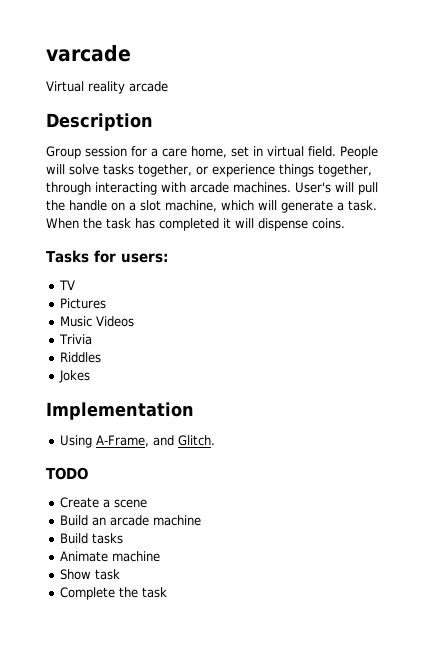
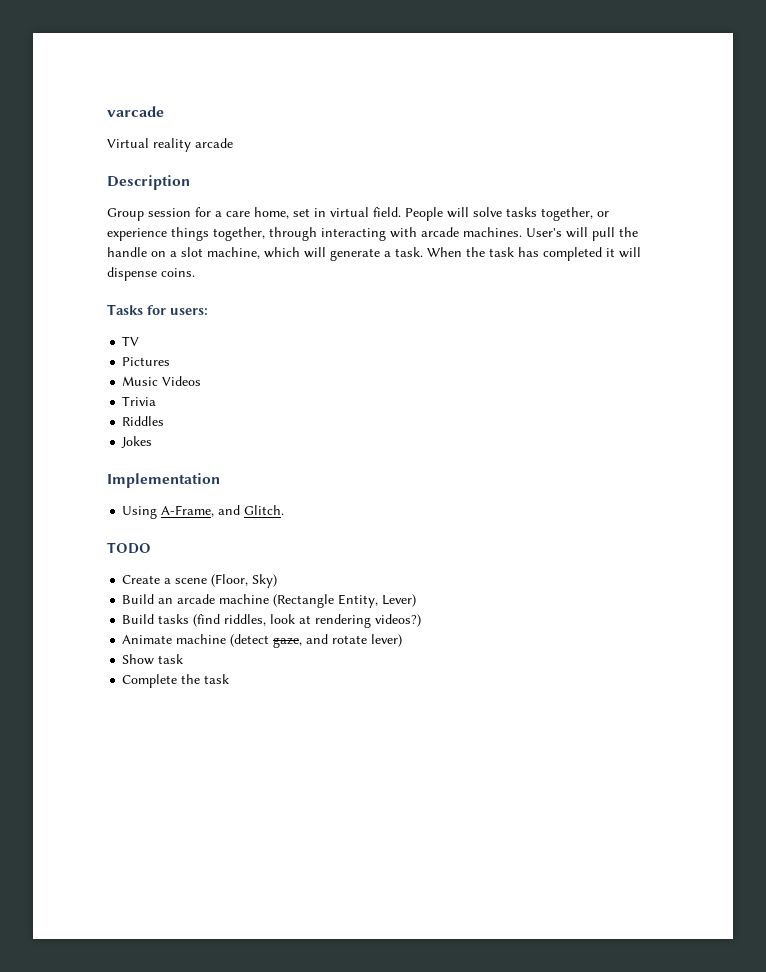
(148, 503) none -> [211,574,278,588] (Floor, Sky)
(202, 520) none -> [273,594,417,608] (Rectangle Entity, Lever)
[60,551,161,562] // Animate machine -> [193,614,422,628] [122,634,403,648] (find riddles, look at rendering videos?) // Animate machine (detect gaze, and rotate lever)

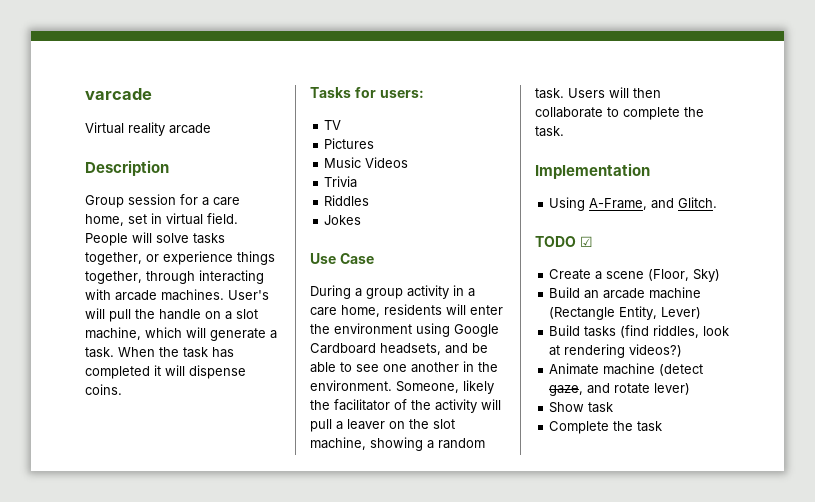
(153, 442) none -> [310,253,374,264] [310,285,475,299] [310,304,503,317] [310,323,499,337] [310,343,488,355] [310,361,498,373] [310,380,494,394] [310,399,501,413] [310,419,455,432] [310,437,485,451] [535,87,661,99] [535,107,704,120] [535,126,564,137] // Use Case // During a group activity in a care home, residents will enter the environment using Google Cardboard headsets, and be able to see one another in the environment. Someone, likely the facilitator of the activity will pull a leaver on the slot machine, showing a random task. Users will then collaborate to complete the task.
(151, 548) none -> [579,236,593,247] ☑

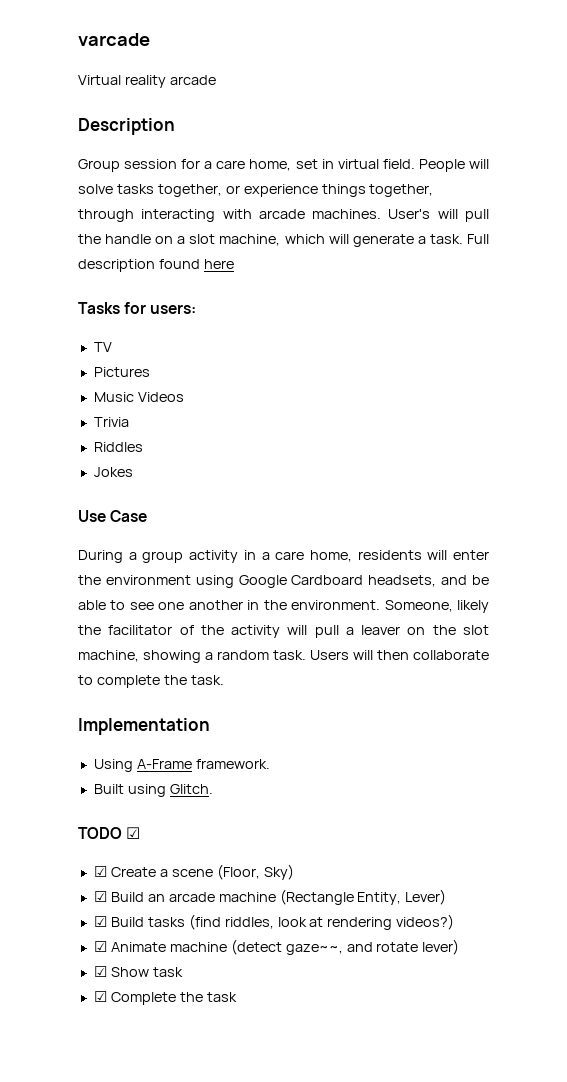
[118,347,234,358] [85,365,246,379] [85,384,122,395] When the task has completed it will dispense coins. -> [466,234,489,244] [78,259,234,272] Full description found here
[589,198,675,210] A-Frame, and -> [136,759,270,769] [93,784,166,797] A-Frame framework. // Built using
(593, 241) none -> [93,866,107,877] ☑
(721, 275) none -> [93,891,107,902] ☑
(702, 313) none -> [93,916,107,927] ☑
(683, 350) none -> [93,941,107,952] ☑
[549,385,584,396] gaze, -> [285,944,343,955] gaze~~,
(691, 389) none -> [93,966,107,977] ☑
(614, 407) none -> [93,991,107,1002] ☑

